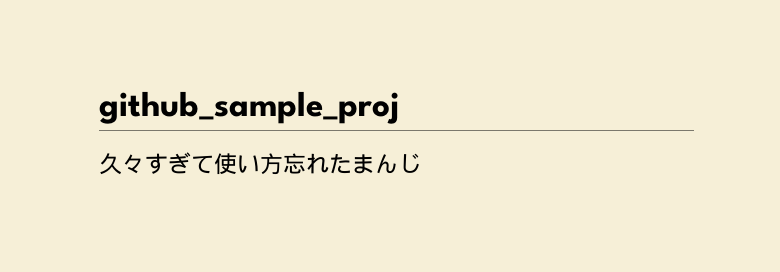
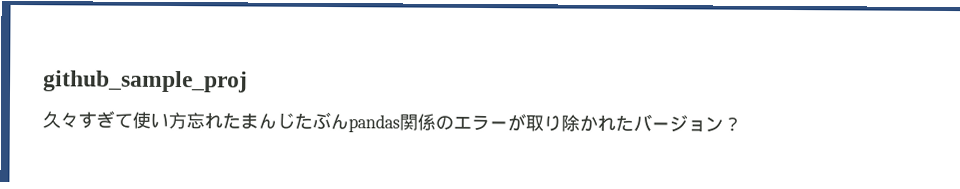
(421, 163) none -> [294,111,742,133] たぶんpandas関係のエラーが取り除かれたバージョン？

